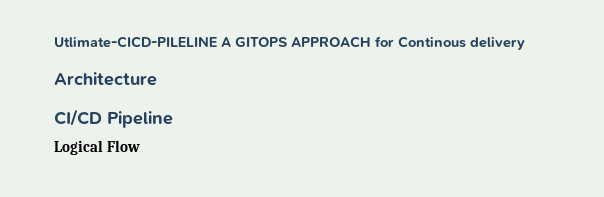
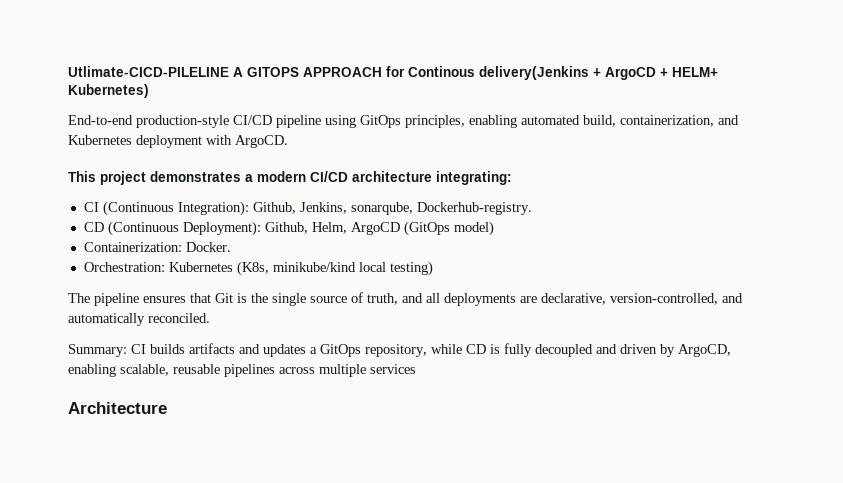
[470,36,525,50] [54,72,157,86] [54,109,173,128] [54,140,140,155] delivery // Architecture // CI/CD Pipeline // Logical Flow -> [479,66,718,80] [68,84,149,98] [68,115,739,128] [68,135,288,148] [68,171,512,185] [83,201,532,216] [83,221,494,236] [83,242,231,252] [83,261,433,276] [68,292,743,306] [68,313,210,326] [68,343,731,357] [68,364,416,377] [68,402,167,414] delivery(Jenkins + ArgoCD + HELM+ Kubernetes) // End-to-end production-style CI/CD pipeline using GitOps principles, enabling automated build, containerization, and Kubernetes deployment with ArgoCD. // This project demonstrates a modern CI/CD architecture integrating: // CI (Continuous Integration): Github, Jenkins, sonarqube, Dockerhub-registry. // CD (Continuous Deployment): Github, Helm, ArgoCD (GitOps model) // Containerization: Docker. // Orchestration: Kubernetes (K8s, minikube/kind local testing) // The pipeline ensures that Git is the single source of truth, and all deployments are declarative, version-controlled, and automatically reconciled. // Summary: CI builds artifacts and updates a GitOps repository, while CD is fully decoupled and driven by ArgoCD, enabling scalable, reusable pipelines across multiple services // Architecture

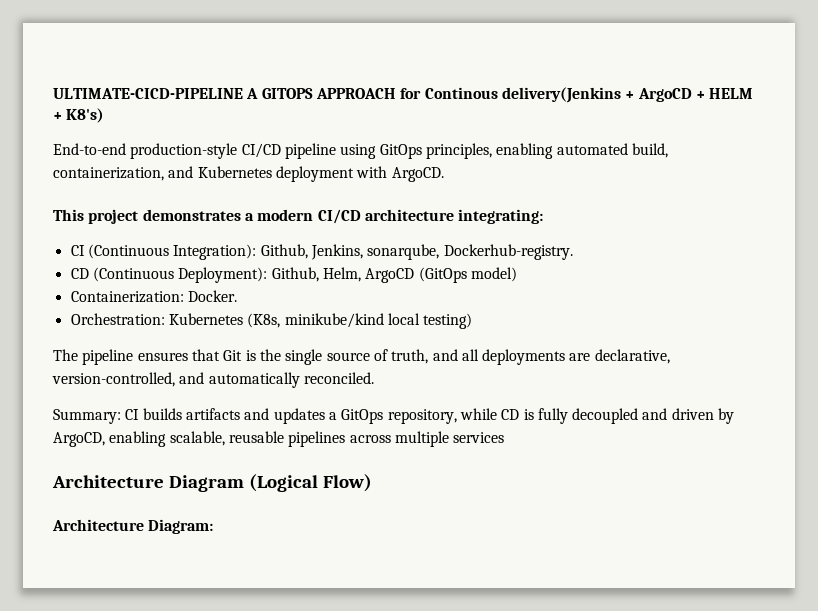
[68,66,229,77] Utlimate-CICD-PILELINE -> [53,88,243,99] ULTIMATE-CICD-PIPELINE
[672,67,718,77] [68,84,149,98] HELM+ Kubernetes) -> [709,88,754,99] [53,108,105,123] HELM + K8's)
(167, 408) none -> [168,474,372,492] [52,519,214,534] Diagram (Logical Flow) // Architecture Diagram:

